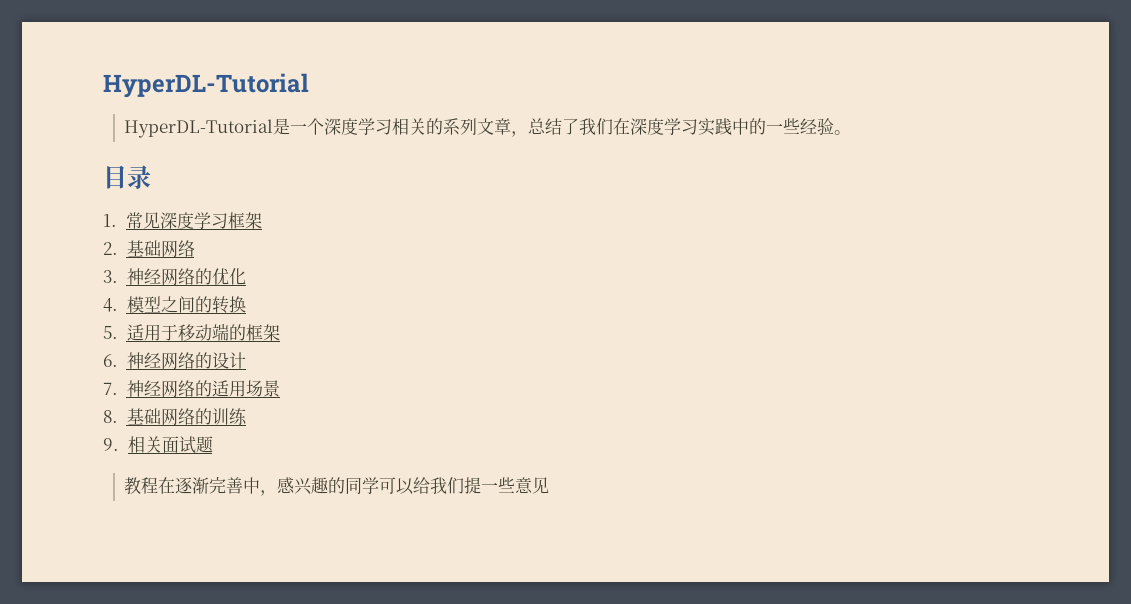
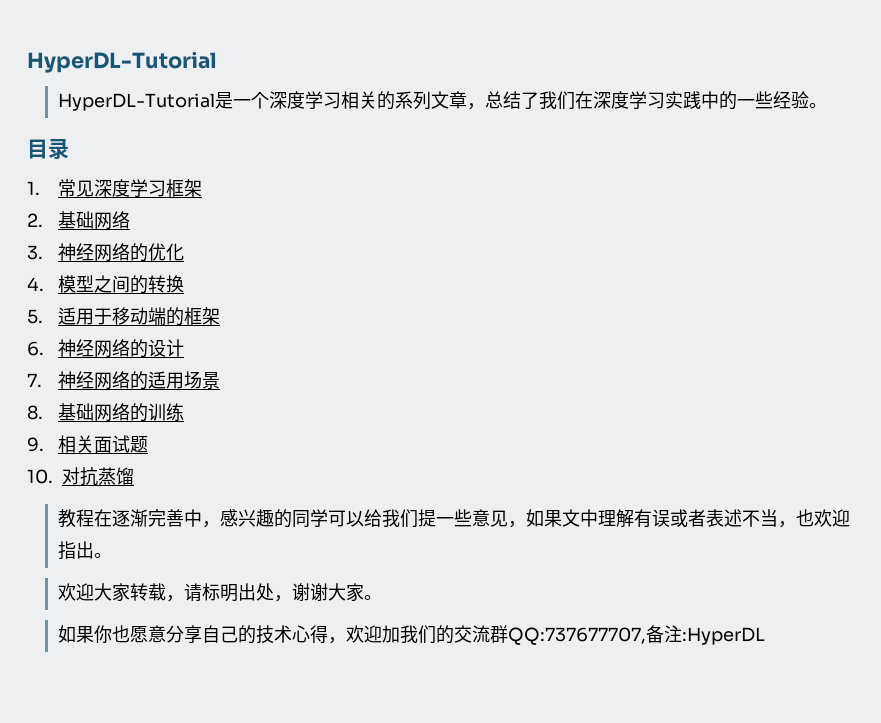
(213, 444) none -> [27,467,134,486] // 10.对抗蒸馏
(550, 485) none -> [507,509,850,528] [57,541,112,560] [57,583,382,602] [57,625,765,645] ，如果文中理解有误或者表述不当，也欢迎指出。 // 欢迎大家转载，请标明出处，谢谢大家。 // 如果你也愿意分享自己的技术心得，欢迎加我们的交流群QQ:737677707,备注:HyperDL

